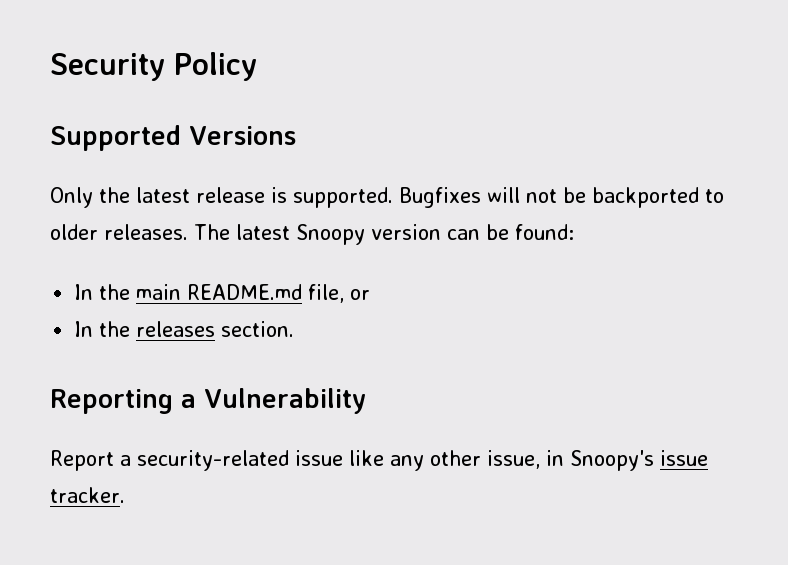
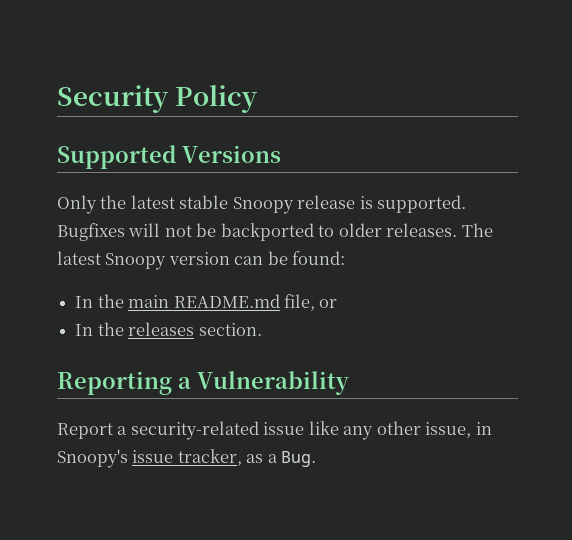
(190, 195) none -> [179,195,294,214] stable Snoopy
[50,487,125,503] tracker. -> [177,449,317,467] tracker, as a Bug.

